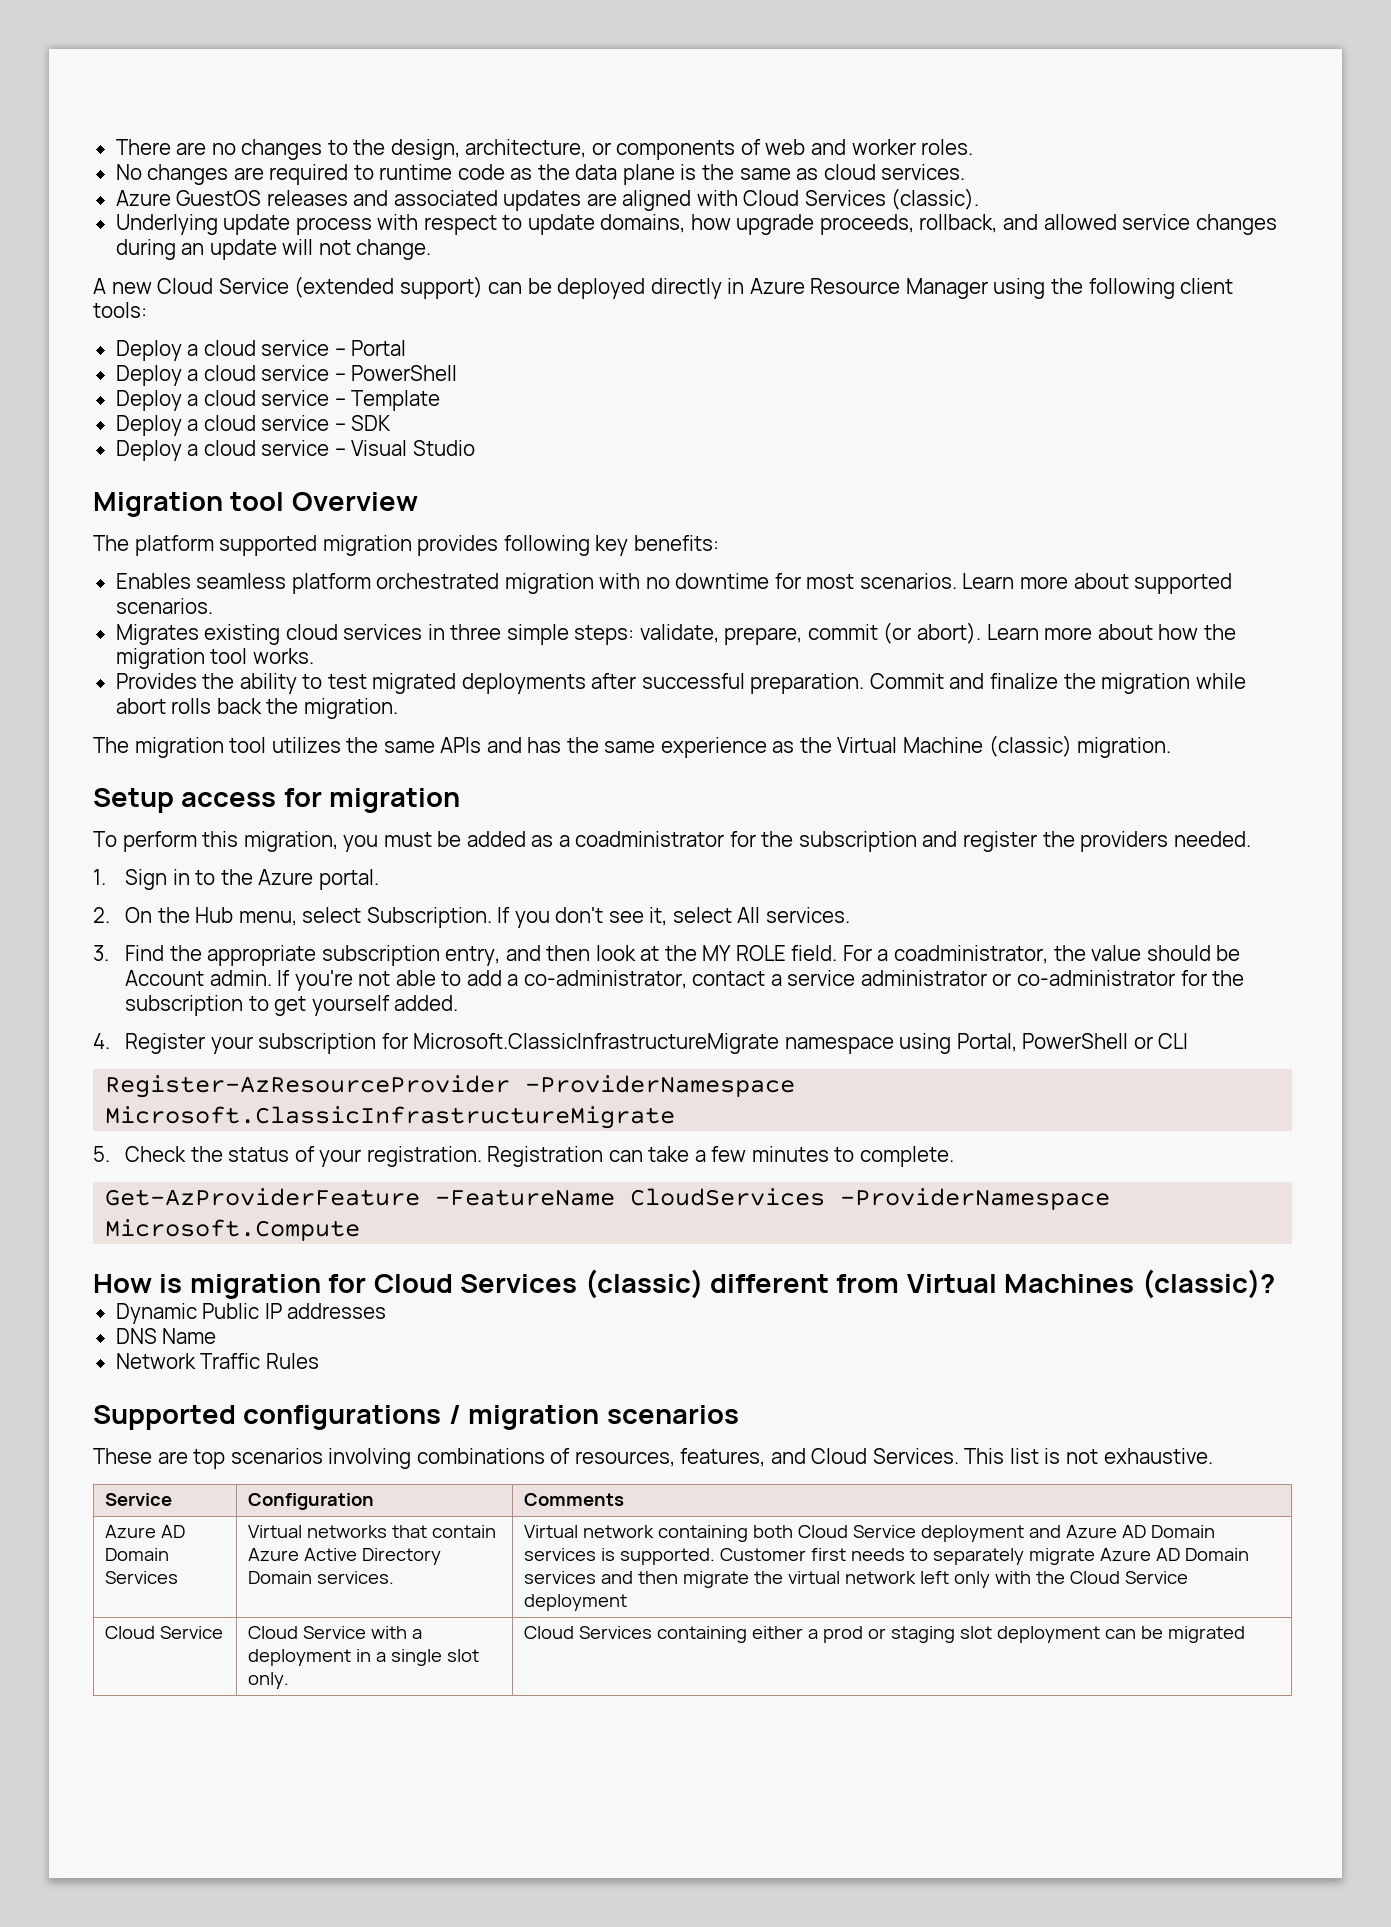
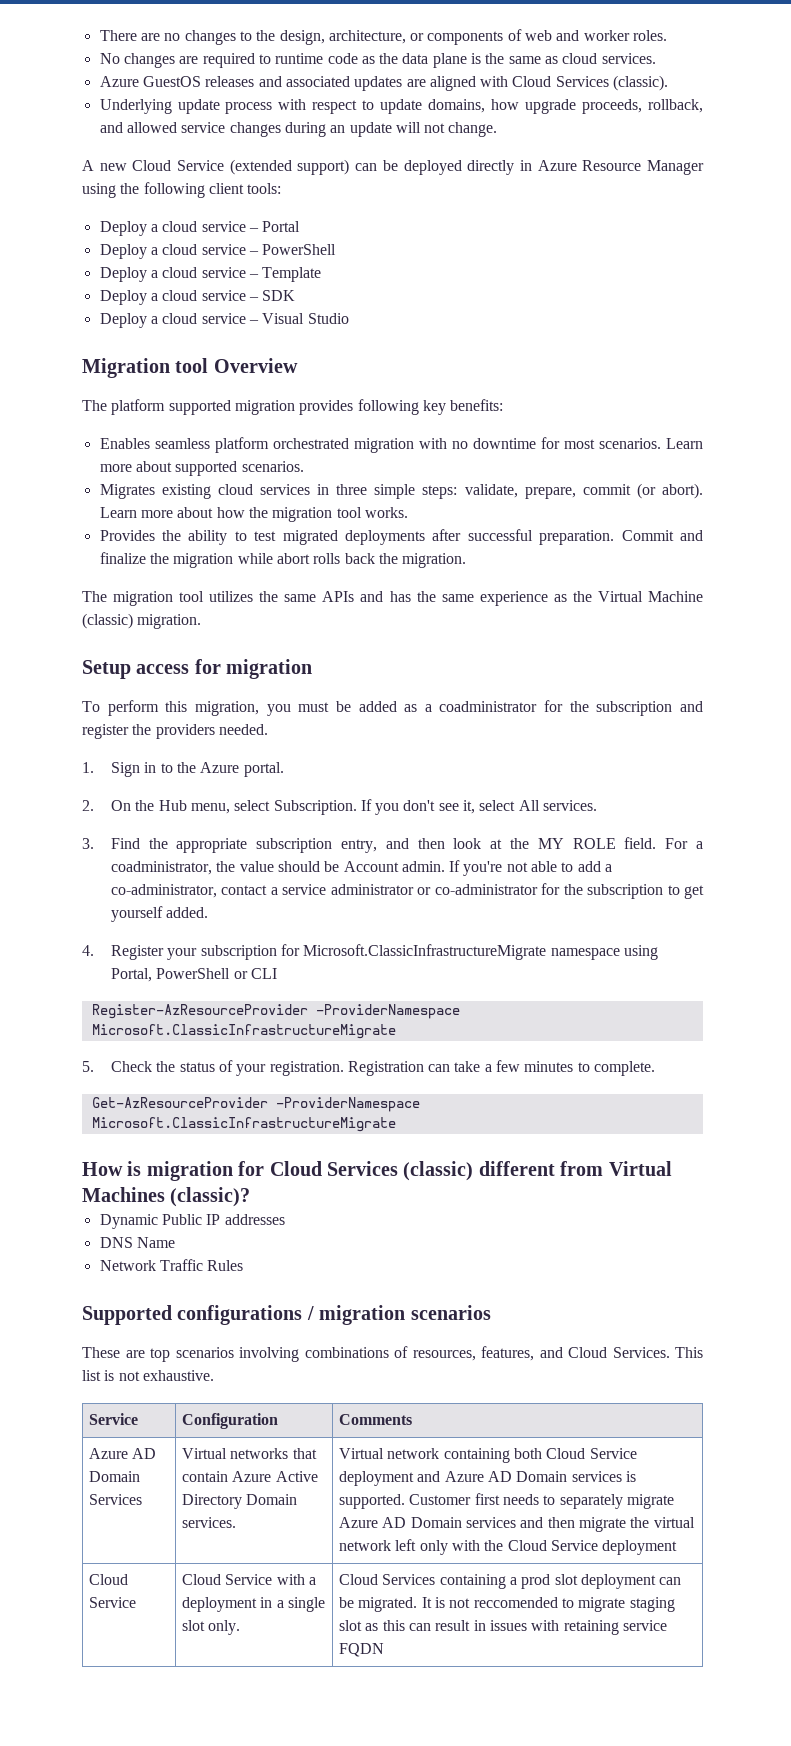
[105,1188,1111,1210] [105,1219,361,1241] Get-AzProviderFeature -FeatureName CloudServices -ProviderNamespace Microsoft.Compute -> [91,1097,420,1112] [91,1117,396,1132] Get-AzResourceProvider -ProviderNamespace Microsoft.ClassicInfrastructureMigrate
[752,1626,804,1639] either -> (506, 1581) none
[868,1626,956,1643] or staging -> (551, 1581) none
[1168,1626,1246,1643] migrated -> [358,1597,675,1612] [339,1620,667,1635] [339,1643,385,1657] migrated. It is not reccomended to migrate staging slot as this can result in issues with retaining service FQDN

